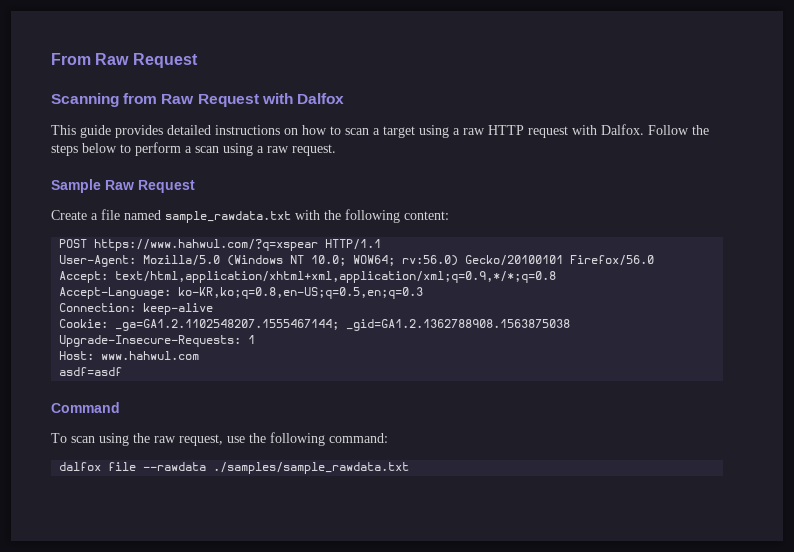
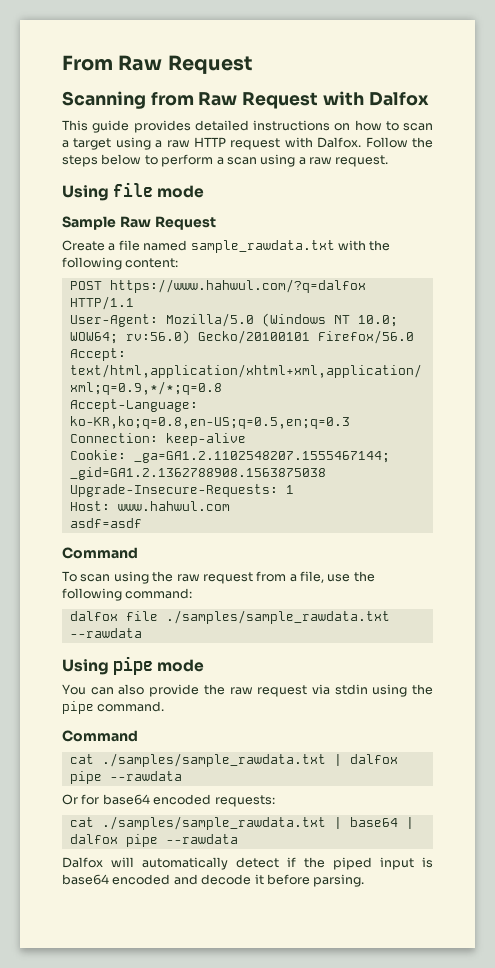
(336, 150) none -> [62,182,205,201] // Using file mode
[94,239,319,251] https://www.hahwul.com/?q=xspear -> [109,279,366,293] https://www.hahwul.com/?q=dalfox
[179,434,223,446] request, -> [202,571,324,584] request from a file,
[143,462,410,474] --rawdata ./samples/sample_rawdata.txt -> [165,610,390,624] [69,628,142,638] [62,656,205,675] [62,684,433,697] [62,701,165,714] [62,730,138,742] [69,753,398,767] [69,771,182,784] [62,794,275,807] [69,816,414,830] [69,834,238,847] [62,857,433,870] [62,874,365,887] ./samples/sample_rawdata.txt --rawdata // Using pipe mode // You can also provide the raw request via stdin using the pipe command. // Command // cat ./samples/sample_rawdata.txt | dalfox pipe --rawdata // Or for base64 encoded requests: // cat ./samples/sample_rawdata.txt | base64 | dalfox pipe --rawdata // Dalfox will automatically detect if the piped input is base64 encoded and decode it before parsing.

